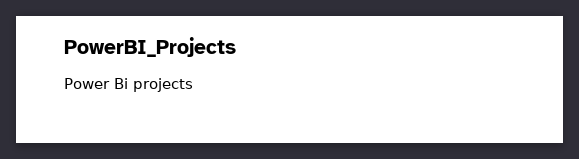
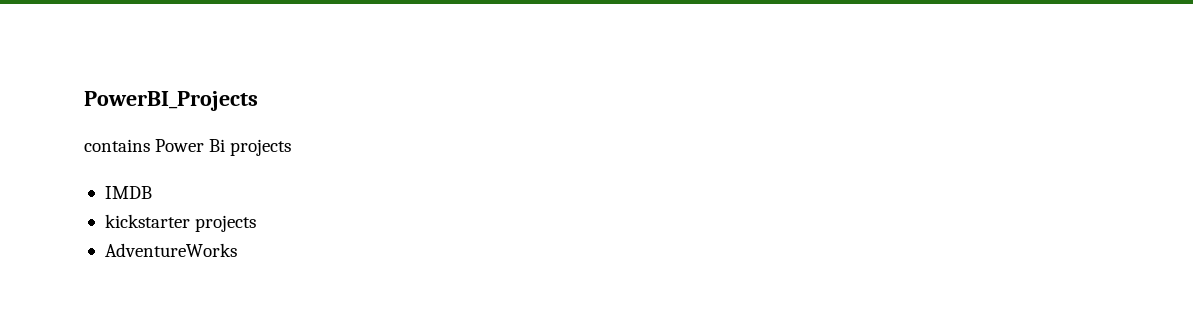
(236, 47) none -> [84,139,150,152] contains
(193, 85) none -> [104,186,152,199] [104,214,257,232] [104,243,237,257] // IMDB // kickstarter projects // AdventureWorks

